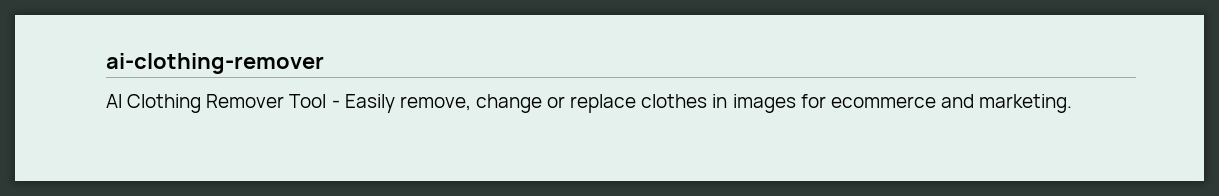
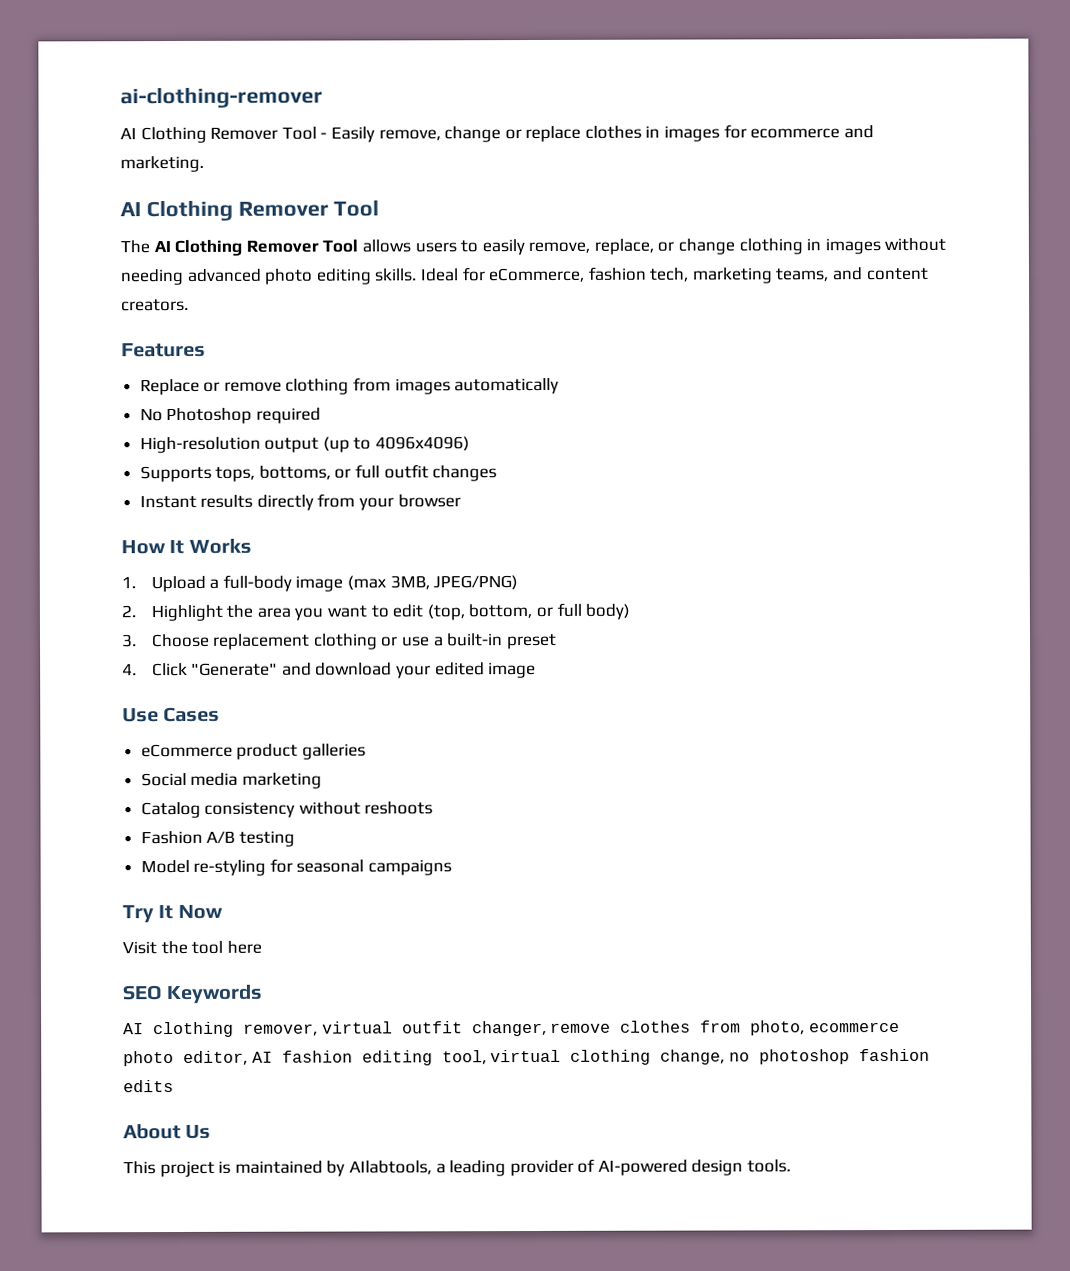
(1073, 103) none -> [120,199,380,222] [120,237,947,257] [120,266,929,286] [121,298,189,312] [121,342,206,358] [139,377,560,396] [139,407,321,425] [139,436,471,454] [139,464,498,483] [139,493,461,511] [121,538,252,555] [121,574,519,593] [121,602,631,622] [121,633,557,650] [122,661,537,679] [122,706,221,723] [140,743,366,760] [140,772,322,789] [140,801,434,819] [140,830,295,847] [140,858,453,876] [122,904,223,924] [122,940,262,955] [122,984,264,1005] [123,1020,900,1038] [123,1048,930,1067] [123,1080,174,1093] [123,1123,212,1140] [123,1158,792,1178] // AI Clothing Remover Tool // The AI Clothing Remover Tool allows users to easily remove, replace, or change clothing in images without needing advanced photo editing skills. Ideal for eCommerce, fashion tech, marketing teams, and content creators. // Features // Replace or remove clothing from images automatically // No Photoshop required // High-resolution output (up to 4096x4096) // Supports tops, bottoms, or full outfit changes // Instant results directly from your browser // How It Works // 1. Upload a full-body image (max 3MB, JPEG/PNG) // 2. Highlight the area you want to edit (top, bottom, or full body) // 3. Choose replacement clothing or use a built-in preset // 4. Click "Generate" and download your edited image // Use Cases // eCommerce product galleries // Social media marketing // Catalog consistency without reshoots // Fashion A/B testing // Model re-styling for seasonal campaigns // Try It Now // Visit the tool here // SEO Keywords // AI clothing remover, virtual outfit changer, remove clothes from photo, ecommerce photo editor, AI fashion editing tool, virtual clothing change, no photoshop fashion edits // About Us // This project is maintained by AIlabtools, a leading provider of AI-powered design tools.

